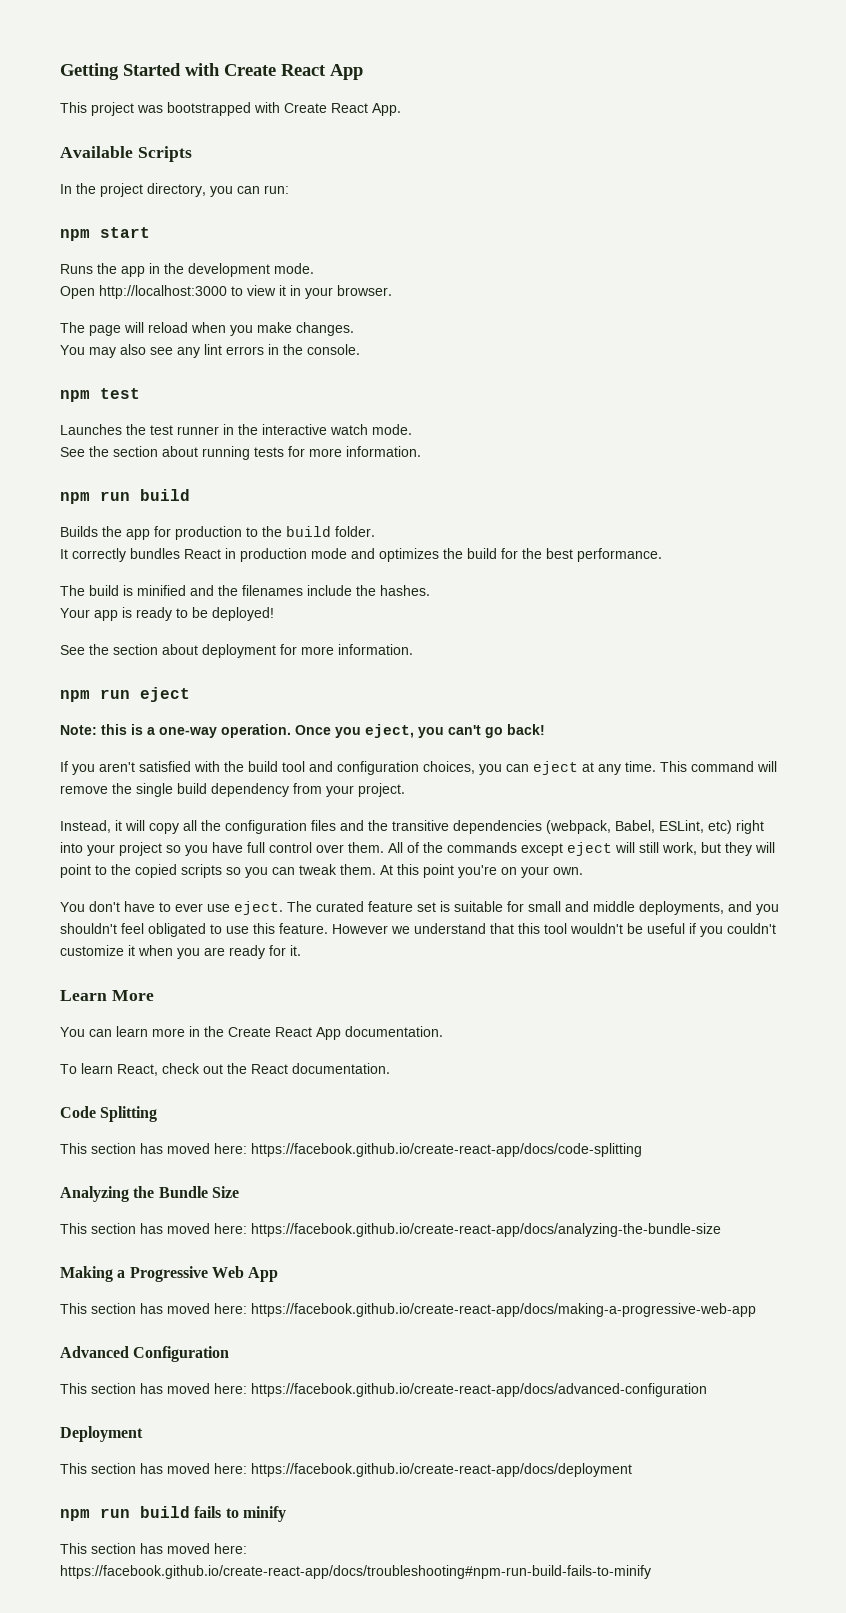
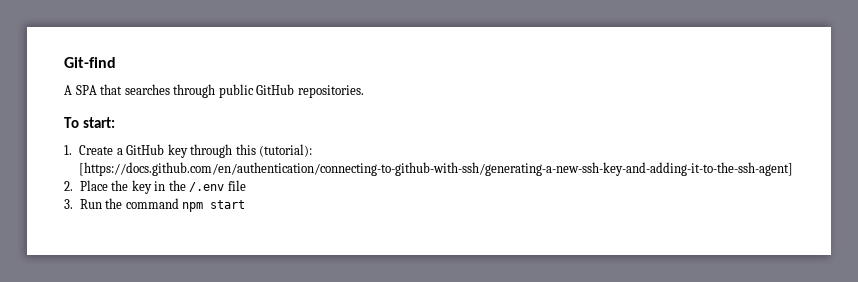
[60,63,363,80] [60,102,401,116] [60,146,192,162] [60,183,289,197] [60,227,150,241] [60,263,314,277] [60,285,392,299] [60,322,354,336] [60,344,360,358] [60,388,140,402] [60,424,412,435] [60,446,421,460] [60,489,190,504] [60,526,375,540] [60,548,662,562] [60,585,430,596] [60,607,274,621] [60,644,413,658] [60,687,190,702] [60,724,545,738] [60,761,777,775] [60,783,405,797] [60,820,764,834] [60,842,775,856] [60,864,583,878] [60,901,779,915] [60,923,776,937] [60,945,301,959] [60,990,154,1001] [60,1026,443,1040] [60,1063,390,1076] [60,1106,158,1122] [60,1143,642,1157] [60,1186,239,1202] [60,1223,721,1237] [60,1266,279,1282] [60,1303,756,1317] [60,1346,230,1362] [60,1383,707,1397] [60,1426,143,1442] [60,1463,632,1477] [60,1506,286,1522] [60,1543,247,1554] [60,1565,651,1579] Getting Started with Create React App // This project was bootstrapped with Create React App. // Available Scripts // In the project directory, you can run: // npm start // Runs the app in the development mode. // Open http://localhost:3000 to view it in your browser. // The page will reload when you make changes. // You may also see any lint errors in the console. // npm test // Launches the test runner in the interactive watch mode. // See the section about running tests for more information. // npm run build // Builds the app for production to the build folder. // It correctly bundles React in production mode and optimizes the build for the best performance. // The build is minified and the filenames include the hashes. // Your app is ready to be deployed! // See the section about deployment for more information. // npm run eject // Note: this is a one-way operation. Once you eject, you can't go back! // If you aren't satisfied with the build tool and configuration choices, you can eject at any time. This command will remove the single build dependency from your project. // Instead, it will copy all the configuration files and the transitive dependencies (webpack, Babel, ESLint, etc) right into your project so you have full control over them. All of the commands except eject will still work, but they will point to the copied scripts so you can tweak them. At this point you're on your own. // You don't have to ever use eject. The curated feature set is suitable for small and middle deployments, and you shouldn't feel obligated to use this feature. However we understand that this tool wouldn't be useful if you couldn't customize it when you are ready for it. // Learn More // You can learn more in the Create React App documentation. // To learn React, check out the React documentation. // Code Splitting // This section has moved here: https://facebook.github.io/create-react-app/docs/code-splitting // Analyzing the Bundle Size // This section has moved here: https://facebook.github.io/create-react-app/docs/analyzing-the-bundle-size // Making a Progressive Web App // This section has moved here: https://facebook.github.io/create-react-app/docs/making-a-progressive-web-app // Advanced Configuration // This section has moved here: https://facebook.github.io/create-react-app/docs/advanced-configuration // Deployment // This section has moved here: https://facebook.github.io/create-react-app/docs/deployment // npm run build fails to minify // This section has moved here: https://facebook.github.io/create-react-app/docs/troubleshooting#npm-run-build-fails-to-minify -> [64,57,116,68] [64,84,364,98] [64,117,116,128] [64,144,313,158] [79,162,794,176] [64,180,246,194] [64,198,246,212] Git-find // A SPA that searches through public GitHub repositories. // To start: // 1. Create a GitHub key through this (tutorial): [https://docs.github.com/en/authentication/connecting-to-github-with-ssh/generating-a-new-ssh-key-and-adding-it-to-the-ssh-agent] // 2. Place the key in the /.env file // 3. Run the command npm start

